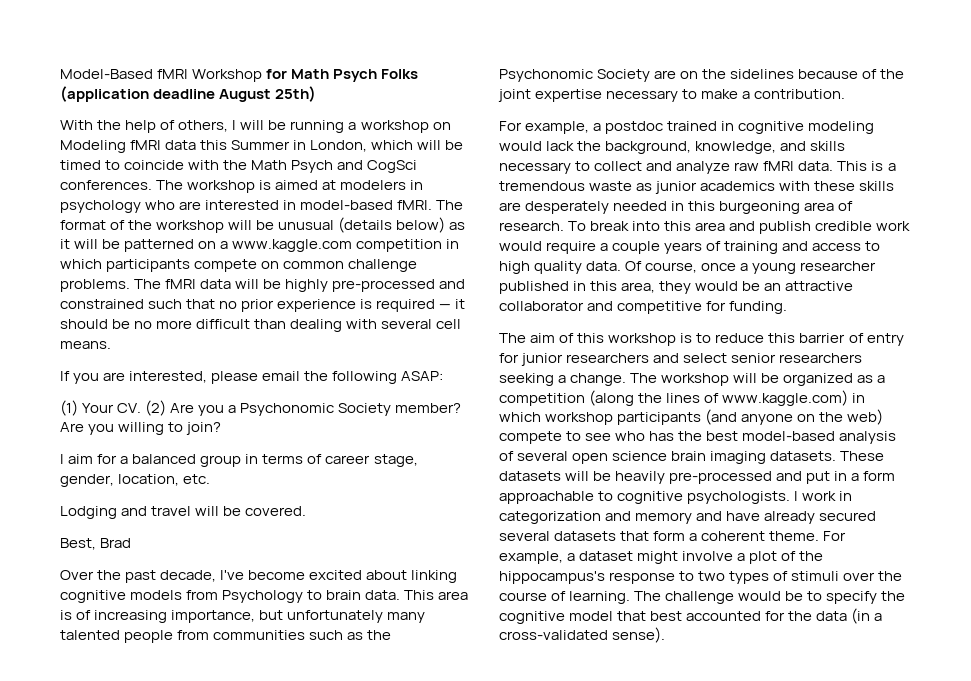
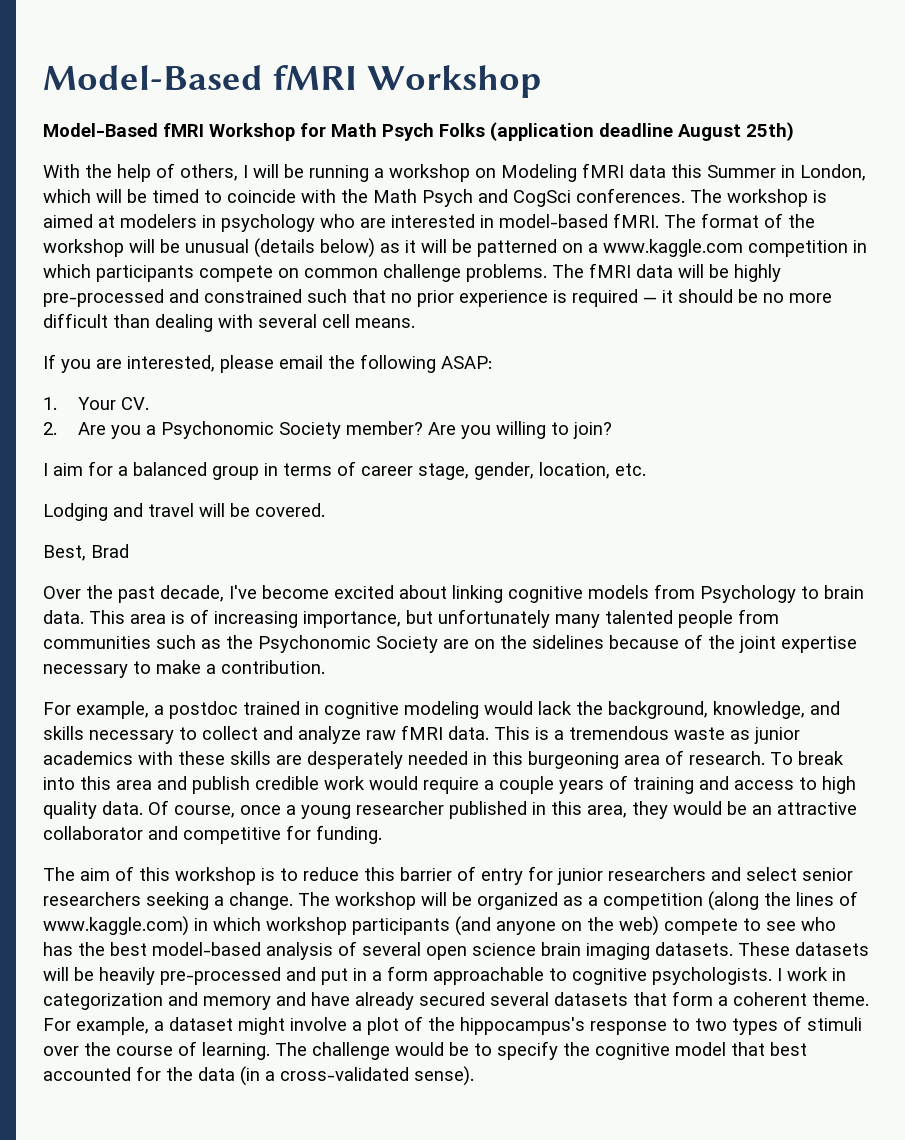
[60,69,263,82] Model-Based fMRI Workshop -> [43,65,541,98] [43,123,295,141] Model-Based fMRI Workshop // Model-Based fMRI Workshop
[60,400,78,416] (1) -> [43,397,57,410] 1.
[145,400,167,416] (2) -> [43,422,57,435] // 2.

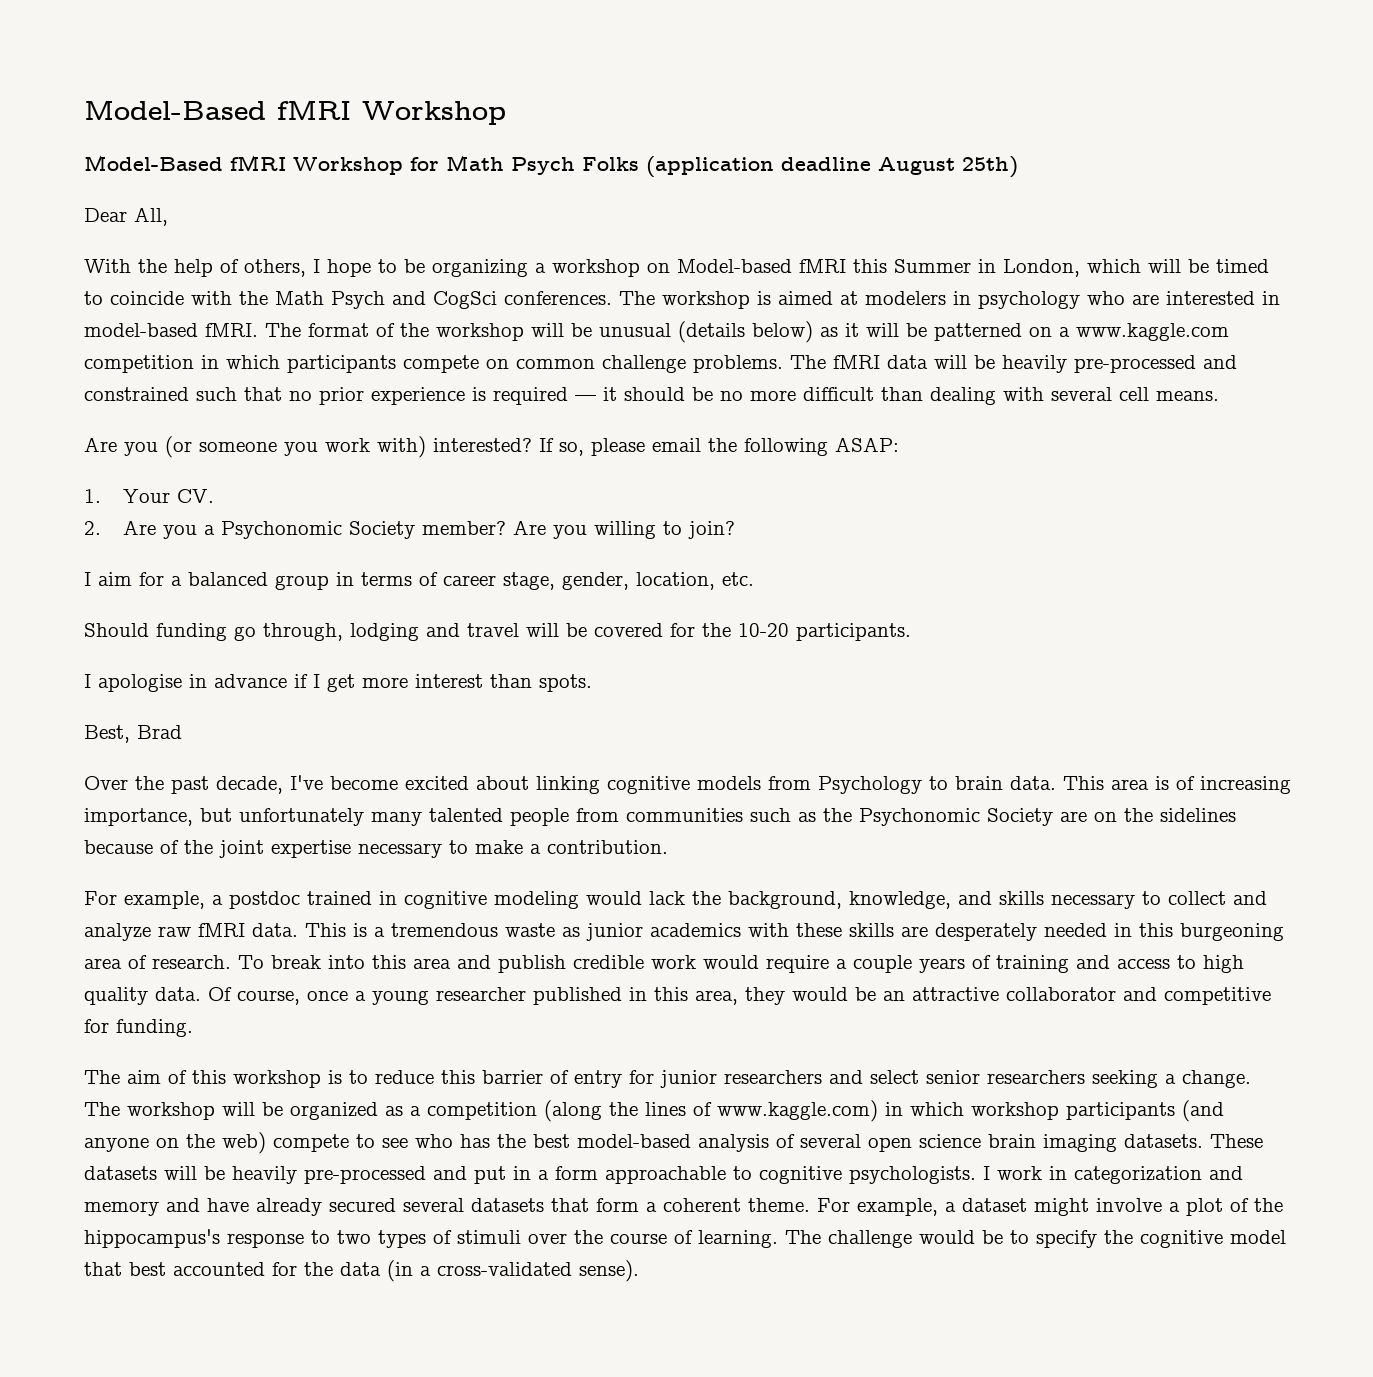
(794, 131) none -> [84,207,168,226] // Dear All,
[253,163,666,182] will be running a workshop on Modeling fMRI data -> [327,259,846,277] hope to be organizing a workshop on Model-based fMRI
[734,264,781,282] highly -> [1002,355,1067,373] heavily
[43,354,215,373] If you are interested, -> [84,436,584,458] Are you (or someone you work with) interested? If so,
[43,503,325,521] Lodging and travel will be covered. -> [84,623,911,641] [84,674,592,692] Should funding go through, lodging and travel will be covered for the 10-20 participants. // I apologise in advance if I get more interest than spots.

